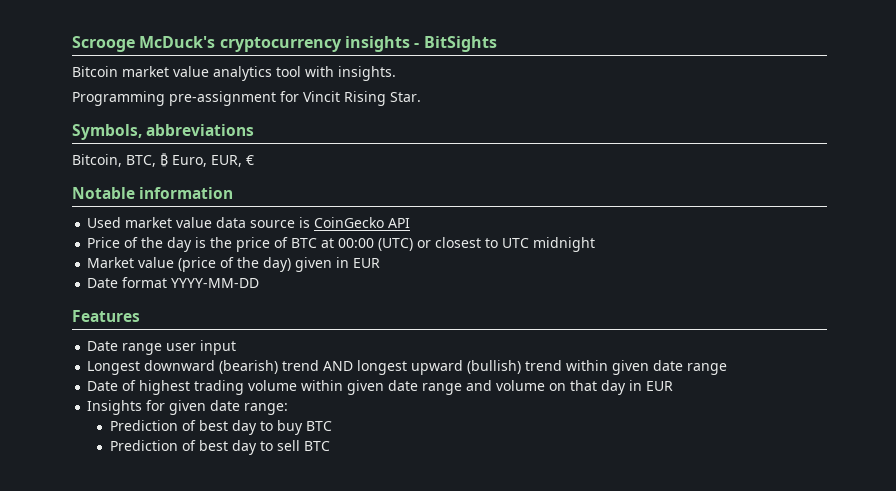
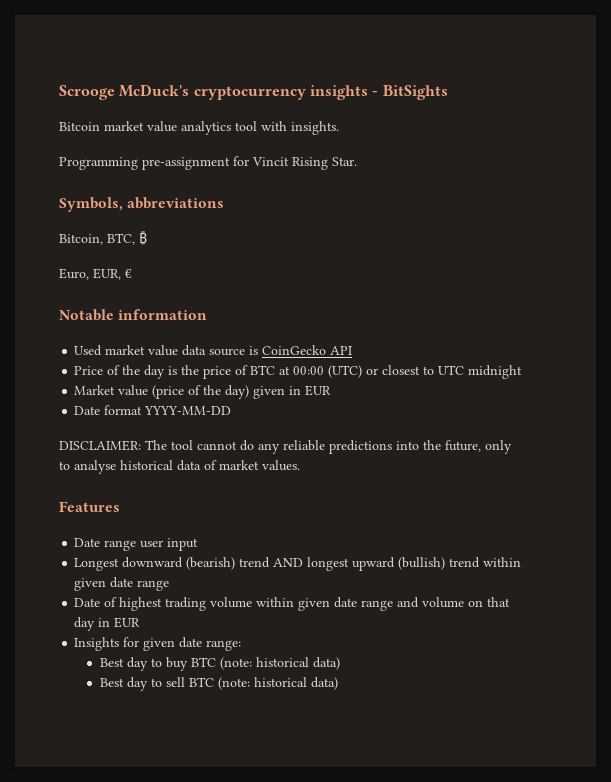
(168, 160) none -> (147, 238) //
(260, 283) none -> [59,440,512,454] [59,460,300,474] // DISCLAIMER: The tool cannot do any reliable predictions into the future, only to analyse historical data of market values.
[110,420,229,431] Prediction of best -> [99,658,124,667] Best
[110,440,229,451] // Prediction of best -> [219,657,340,670] [99,678,124,687] (note: historical data) // Best
(331, 446) none -> [217,677,338,690] (note: historical data)

